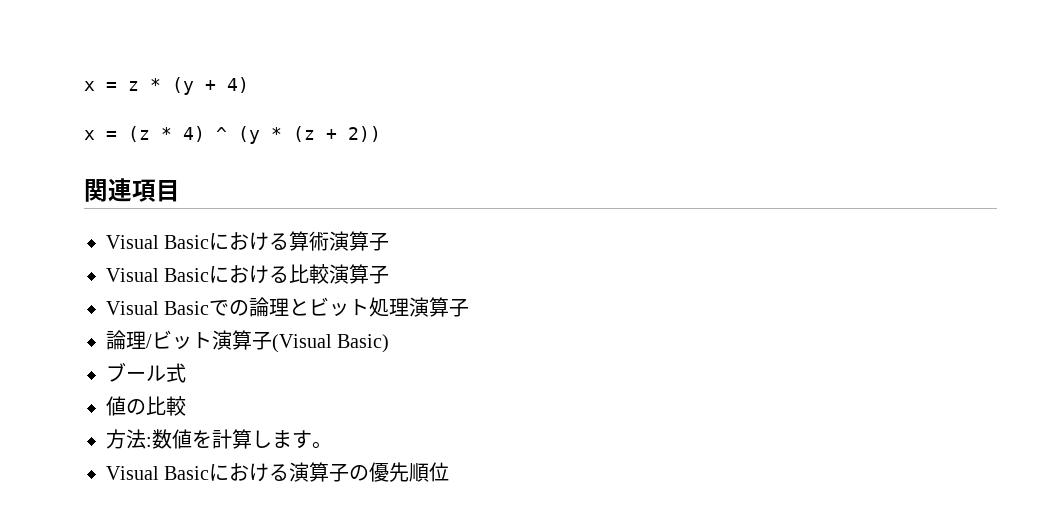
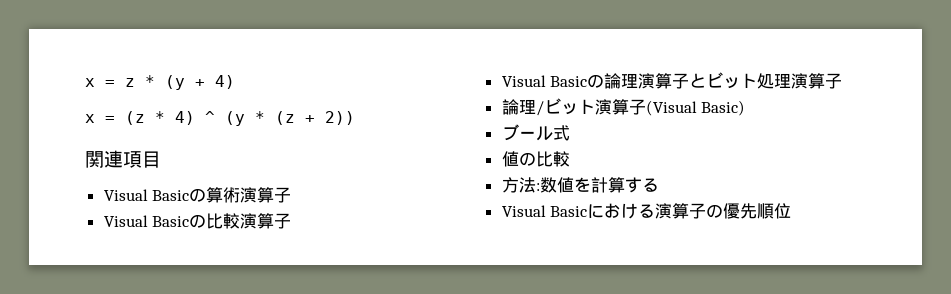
[209,232,290,251] における -> [189,188,207,202] の
[209,265,290,284] における -> [189,214,207,228] の
[209,297,290,317] での論理 -> [587,73,690,89] の論理演算子
[252,430,332,449] します。 -> [624,177,659,193] する

